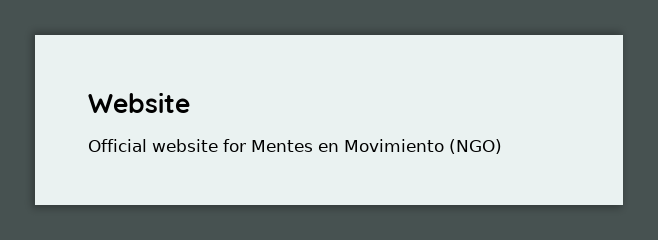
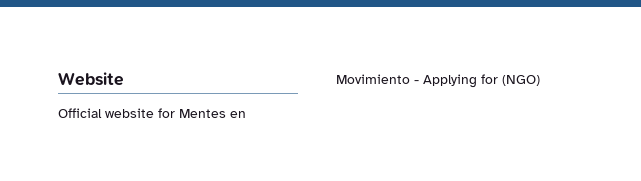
(444, 145) none -> [414,74,498,88] - Applying for

